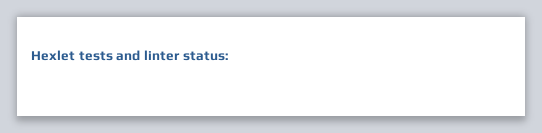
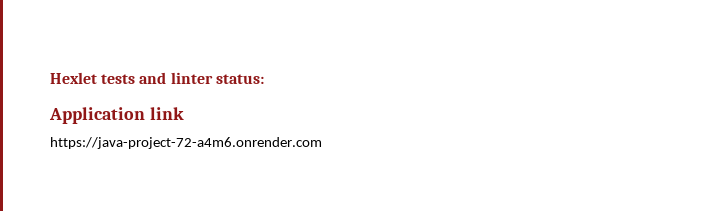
(228, 56) none -> [49,107,184,124] [50,137,322,149] // Application link // https://java-project-72-a4m6.onrender.com

